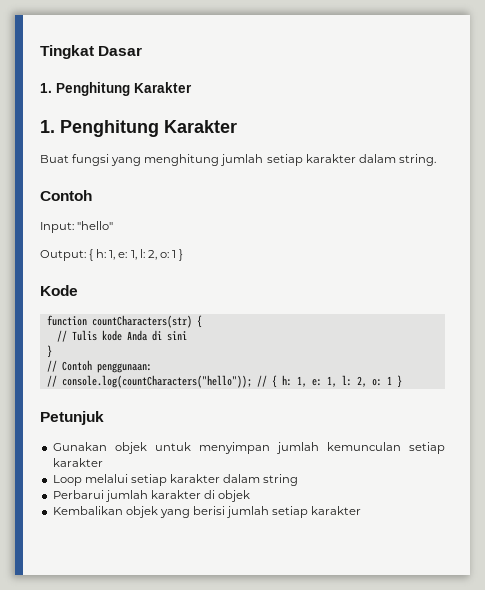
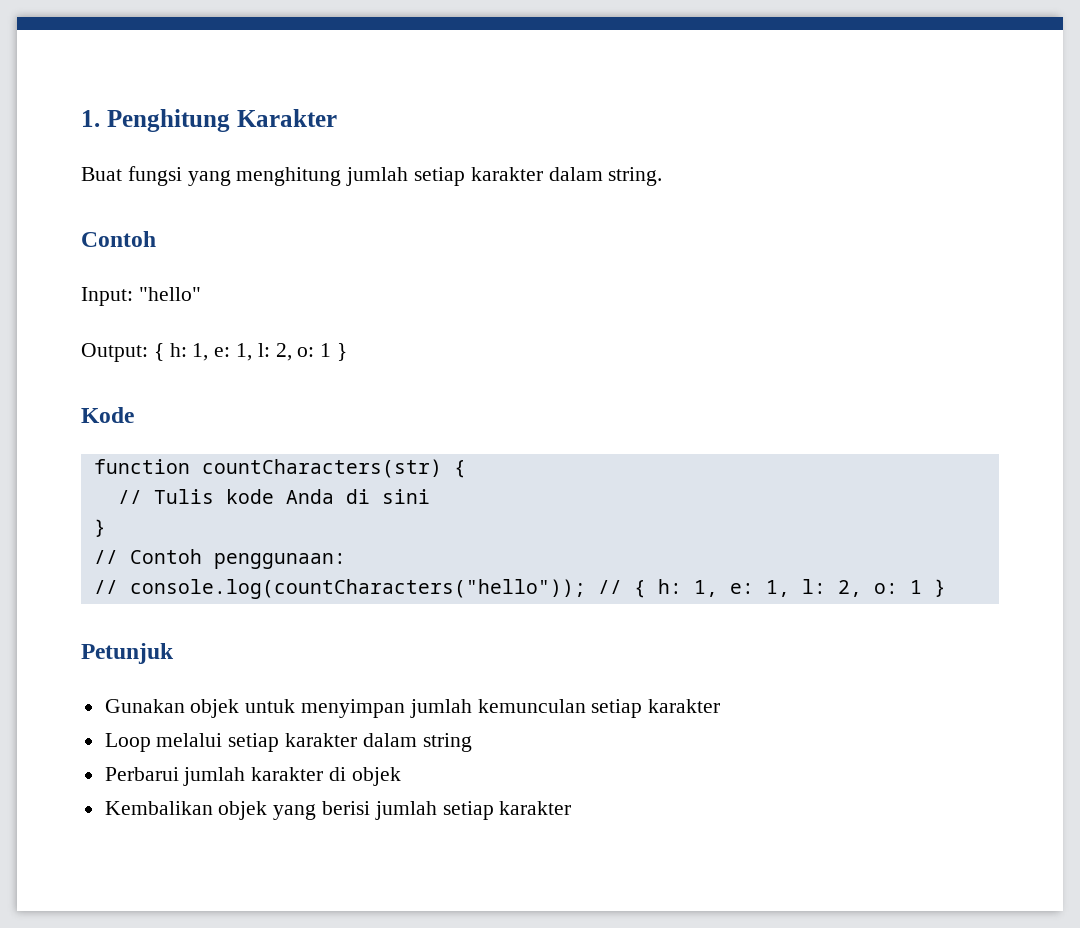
[40,45,143,59] [40,82,192,96] Tingkat Dasar // 1. Penghitung Karakter // -> (81, 118) none

